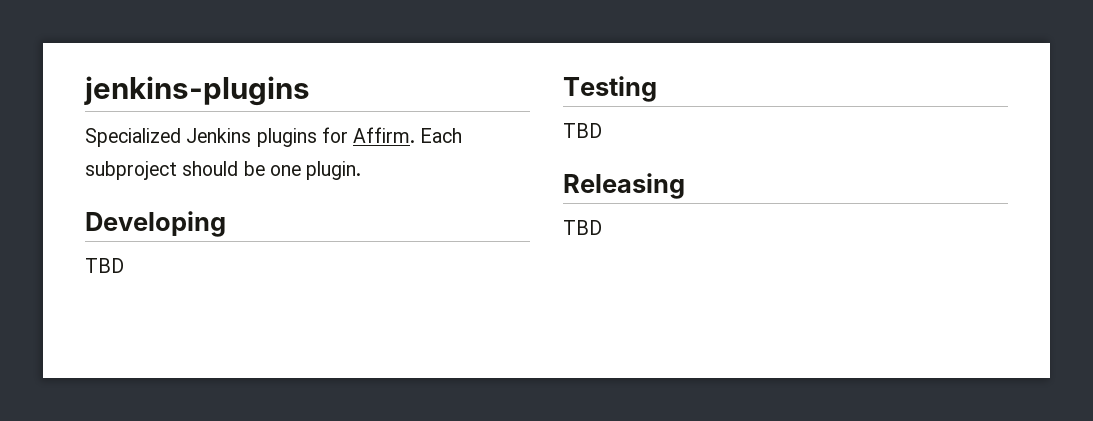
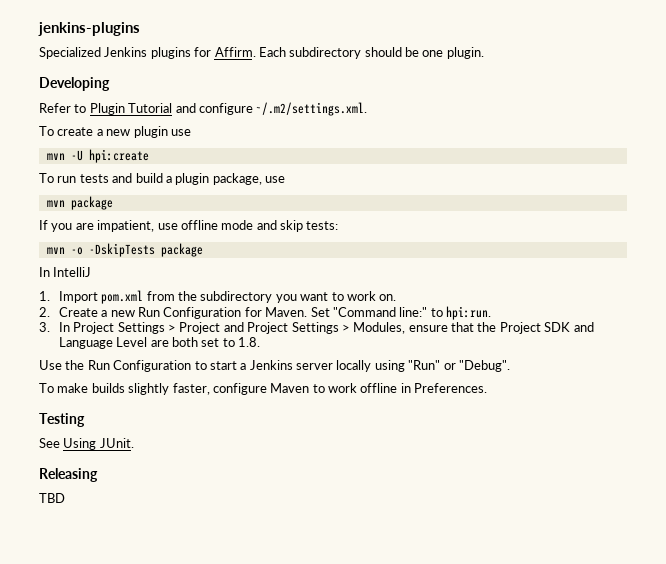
[85,161,177,180] subproject -> [289,47,362,59] subdirectory
[85,258,124,273] [563,76,657,102] [563,123,602,138] TBD // Testing // TBD -> [39,102,368,116] [39,126,191,138] [46,149,149,163] [39,173,285,185] [46,196,113,210] [39,220,339,232] [46,243,203,257] [39,267,92,277] [39,290,397,304] [39,306,492,320] [39,322,594,334] [58,337,261,349] [39,360,510,372] [39,383,488,395] [39,413,85,427] [39,438,134,450] Refer to Plugin Tutorial and configure ~/.m2/settings.xml. // To create a new plugin use // mvn -U hpi:create // To run tests and build a plugin package, use // mvn package // If you are impatient, use offline mode and skip tests: // mvn -o -DskipTests package // In IntelliJ // 1. Import pom.xml from the subdirectory you want to work on. // 2. Create a new Run Configuration for Maven. Set "Command line:" to hpi:run. // 3. In Project Settings > Project and Project Settings > Modules, ensure that the Project SDK and Language Level are both set to 1.8. // Use the Run Configuration to start a Jenkins server locally using "Run" or "Debug". // To make builds slightly faster, configure Maven to work offline in Preferences. // Testing // See Using JUnit.

